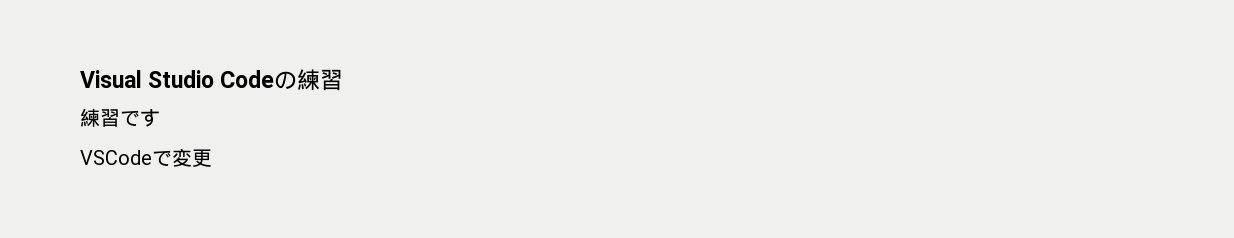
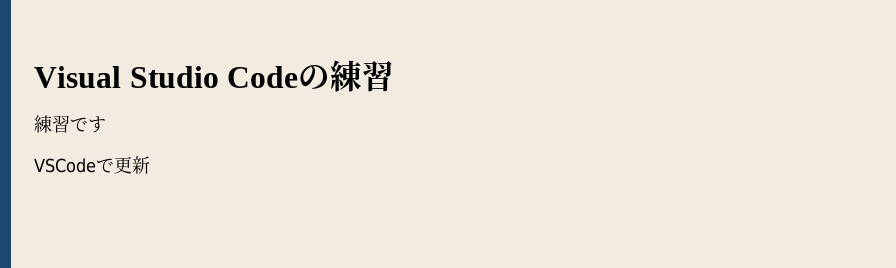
[172,148,212,167] 変更 -> [114,156,150,174] 更新

